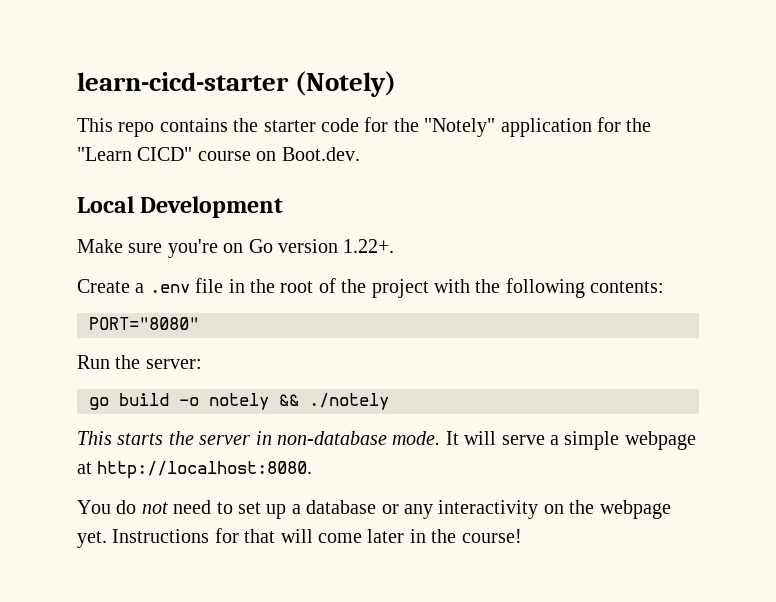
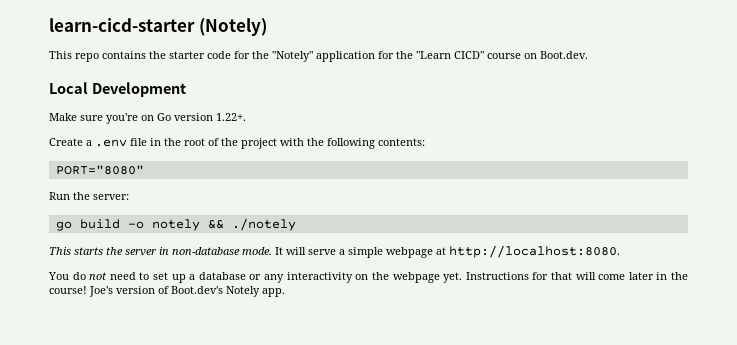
(522, 536) none -> [89,286,285,297] Joe's version of Boot.dev's Notely app.

